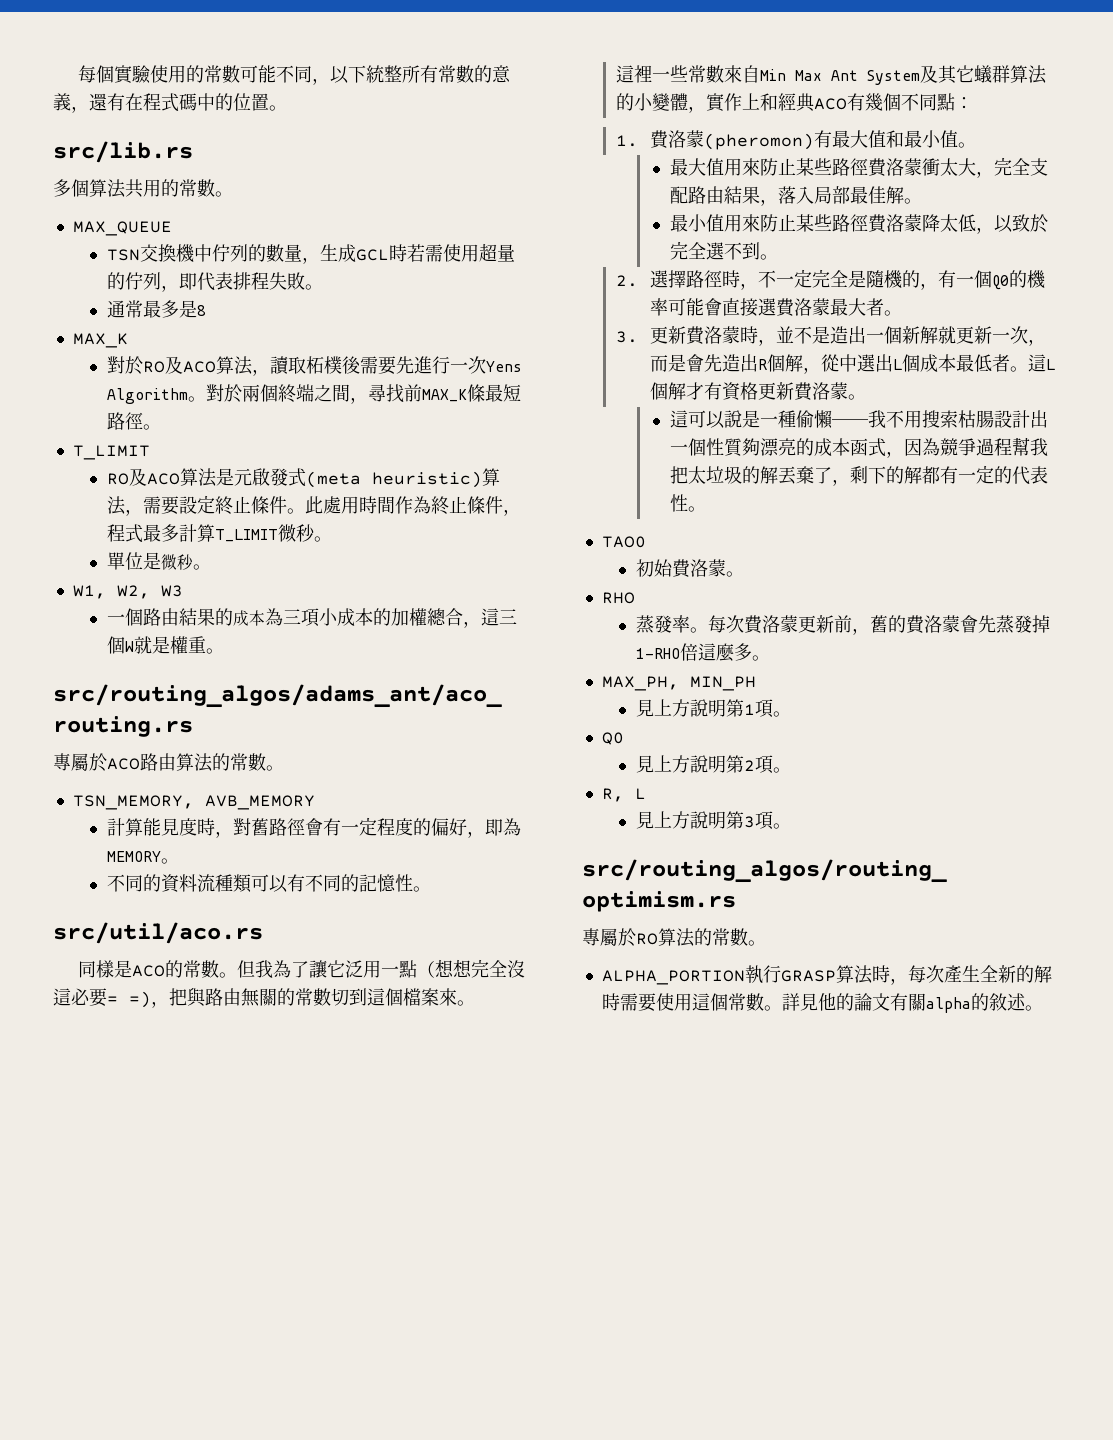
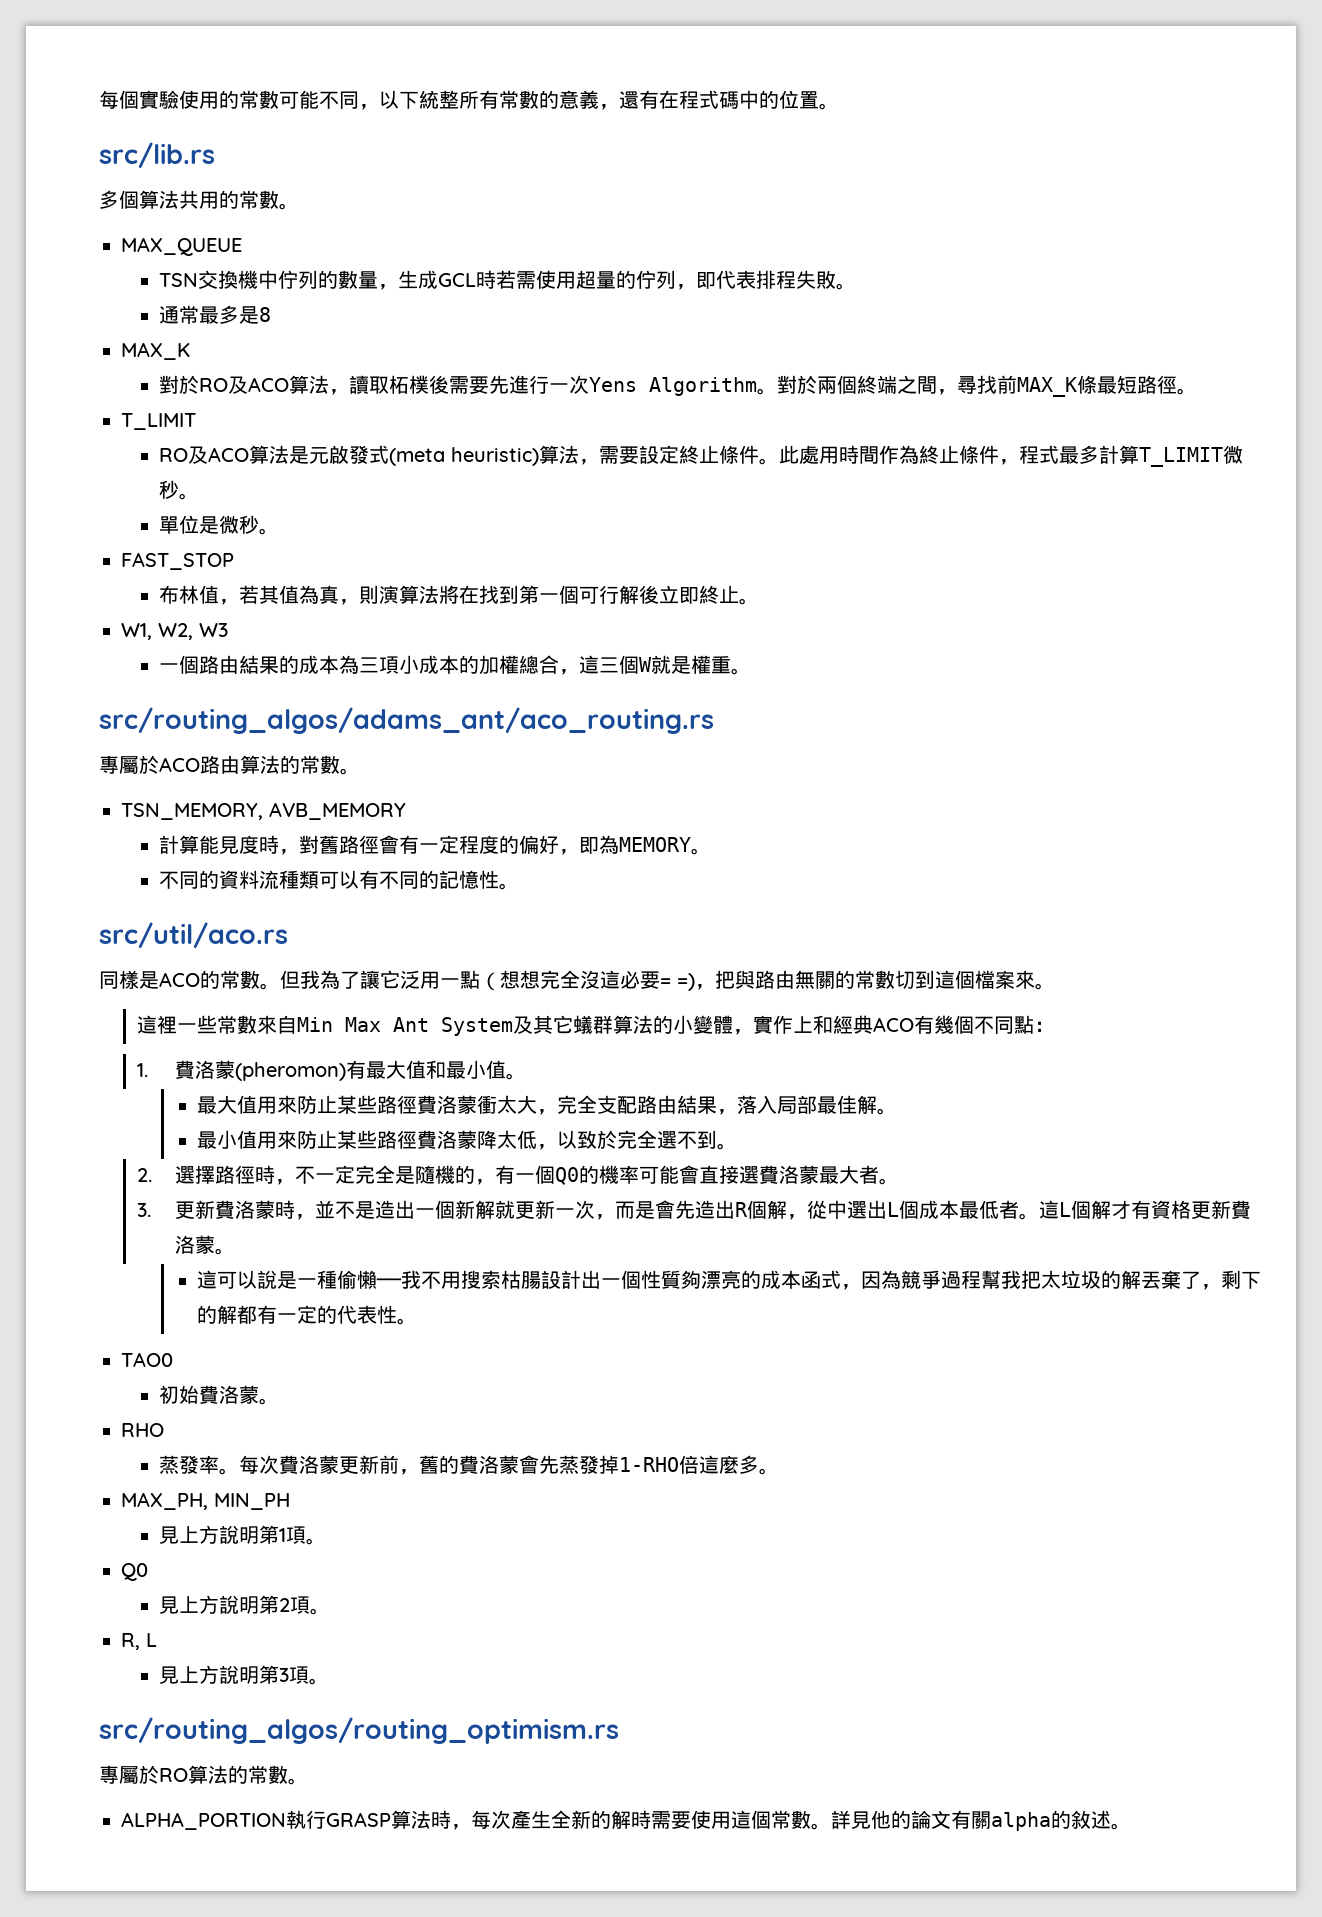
(211, 567) none -> [121,552,234,570] [159,585,760,605] // FAST_STOP // 布林值，若其值為真，則演算法將在找到第一個可行解後立即終止。

